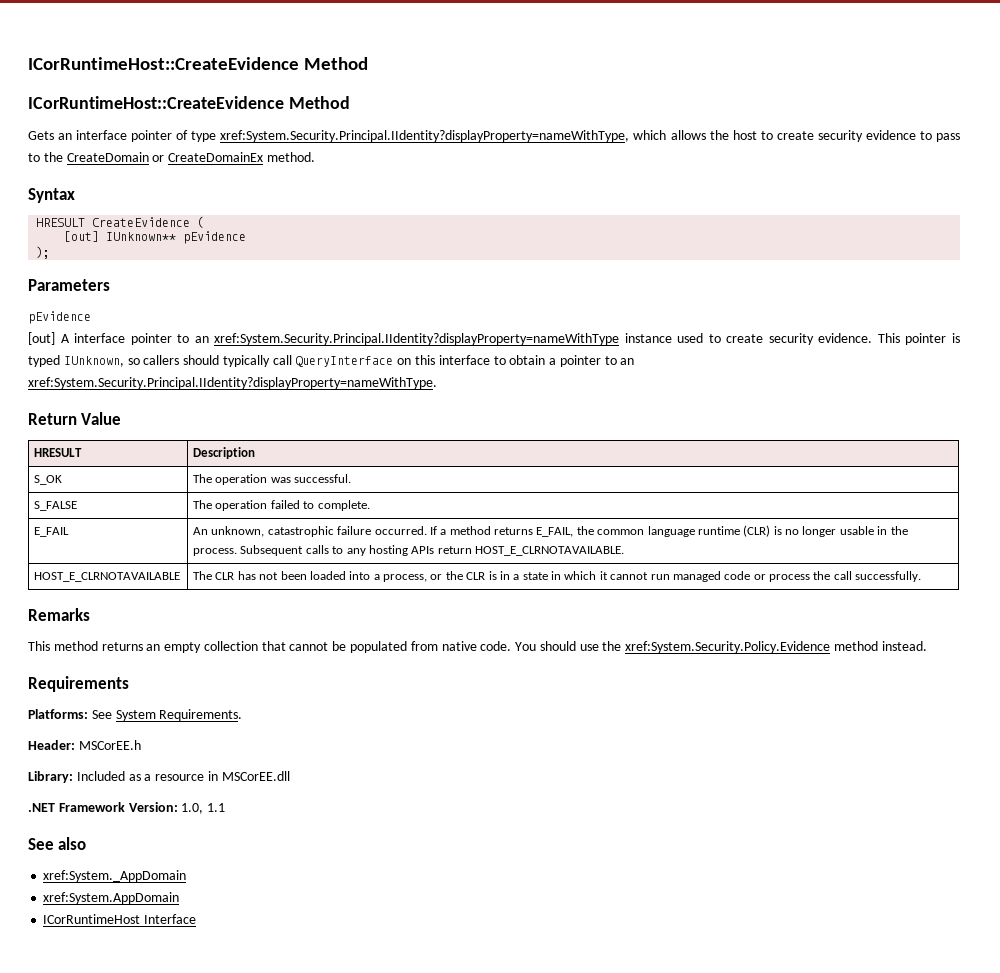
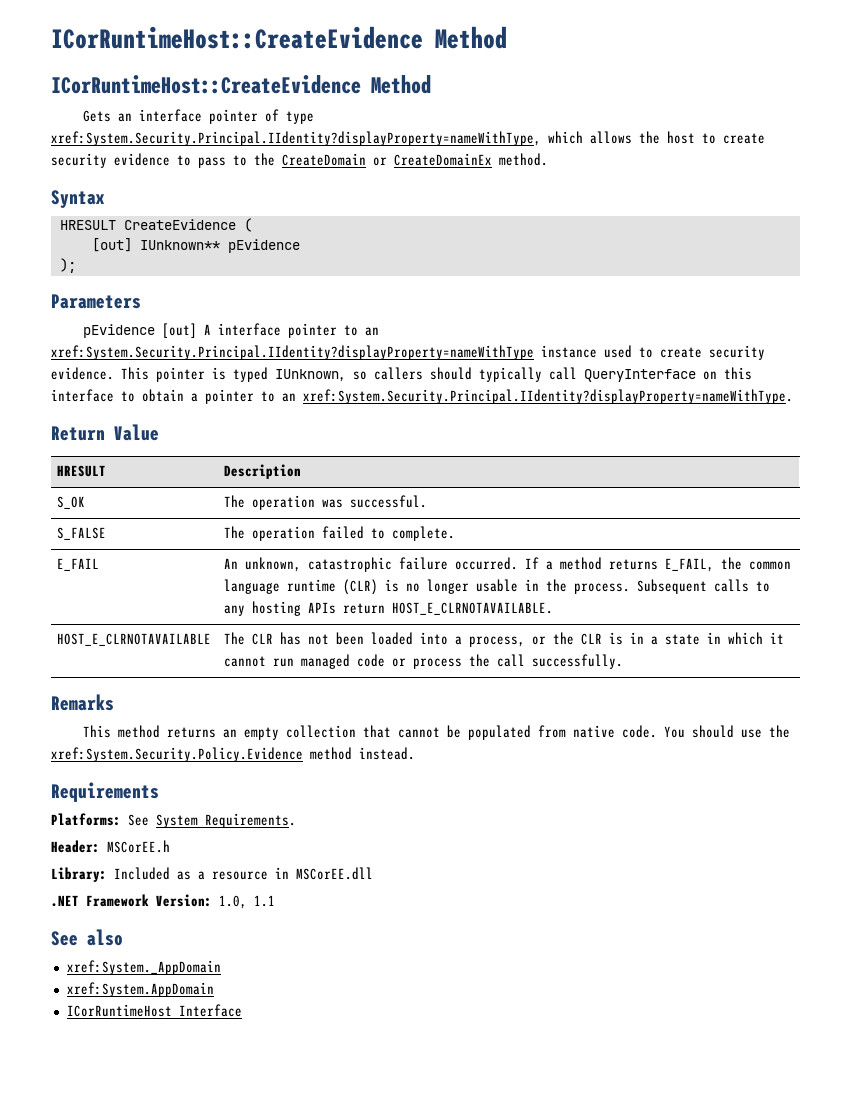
(91, 317) // -> (156, 331) none

